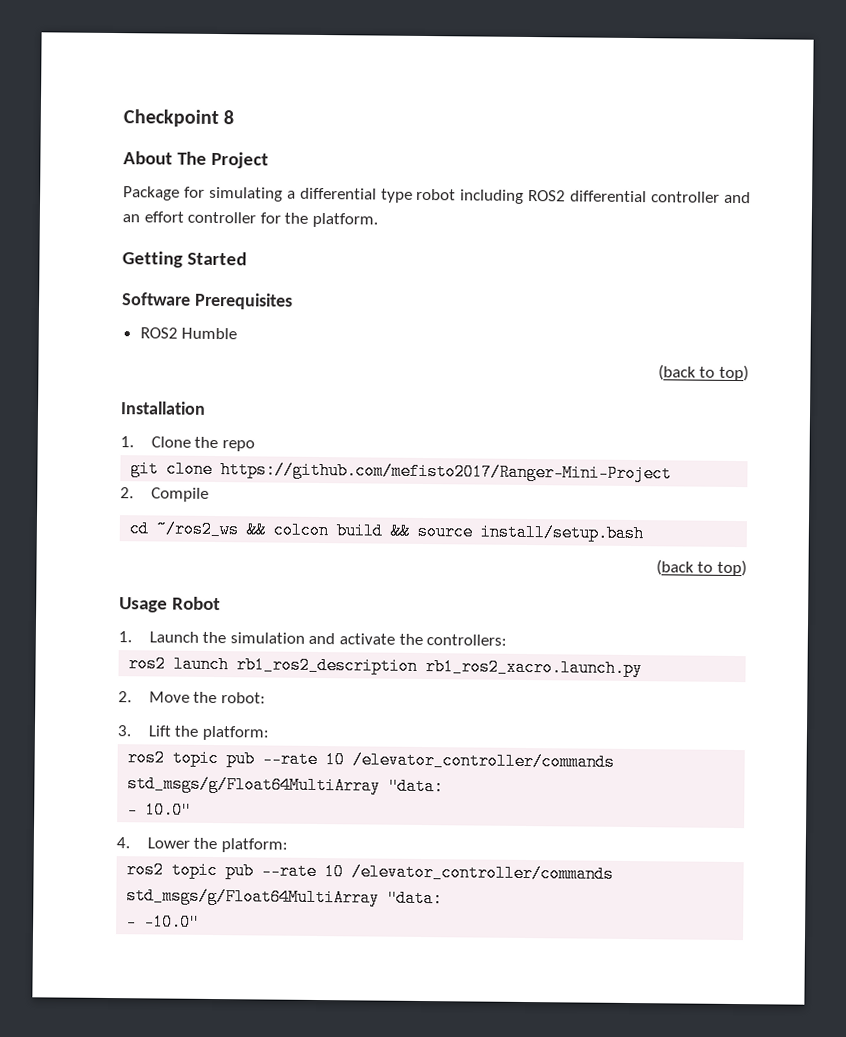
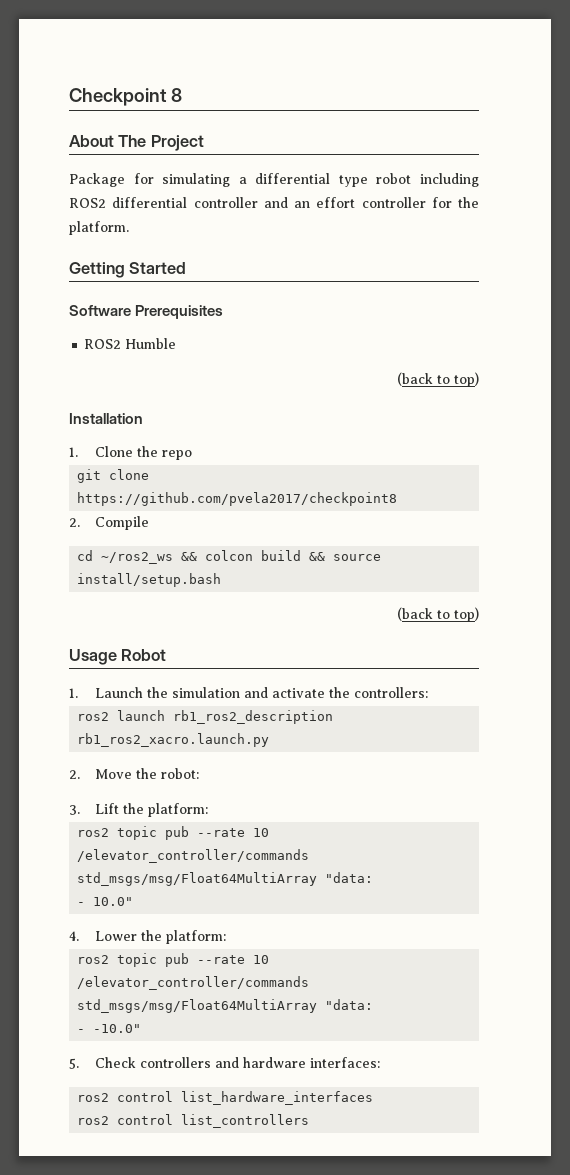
[220,461,673,483] https://github.com/mefisto2017/Ranger-Mini-Project -> [77,492,398,506] https://github.com/pvela2017/checkpoint8
[127,775,382,795] std_msgs/g/Float64MultiArray -> [77,872,318,886] std_msgs/msg/Float64MultiArray
[126,887,381,907] std_msgs/g/Float64MultiArray -> [77,999,318,1013] std_msgs/msg/Float64MultiArray
(201, 922) none -> [69,1057,380,1069] [77,1091,374,1105] [77,1114,310,1128] // 5. Check controllers and hardware interfaces: // ros2 control list_hardware_interfaces // ros2 control list_controllers

